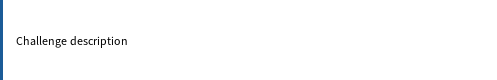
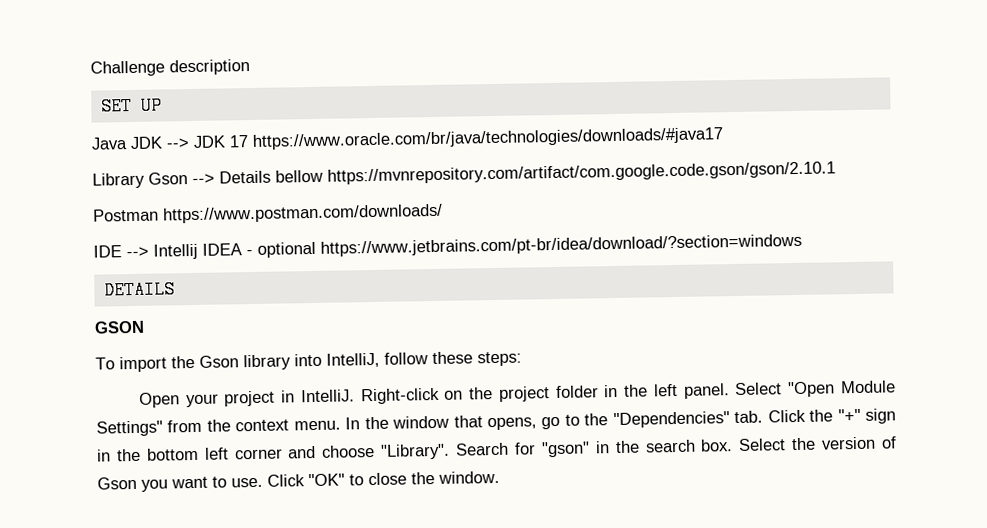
(129, 42) none -> [100,96,162,116] [91,127,724,150] [92,161,836,189] [93,203,443,224] [93,233,802,260] [103,280,175,300] [94,320,145,334] [95,351,522,373] [138,380,896,408] [96,408,897,437] [97,436,898,462] [97,470,500,492] // SET UP // Java JDK --> JDK 17 https://www.oracle.com/br/java/technologies/downloads/#java17 // Library Gson --> Details bellow https://mvnrepository.com/artifact/com.google.code.gson/gson/2.10.1 // Postman https://www.postman.com/downloads/ // IDE --> Intellij IDEA - optional https://www.jetbrains.com/pt-br/idea/download/?section=windows // DETAILS // GSON // To import the Gson library into IntelliJ, follow these steps: // Open your project in IntelliJ. Right-click on the project folder in the left panel. Select "Open Module Settings" from the context menu. In the window that opens, go to the "Dependencies" tab. Click the "+" sign in the bottom left corner and choose "Library". Search for "gson" in the search box. Select the version of Gson you want to use. Click "OK" to close the window.

